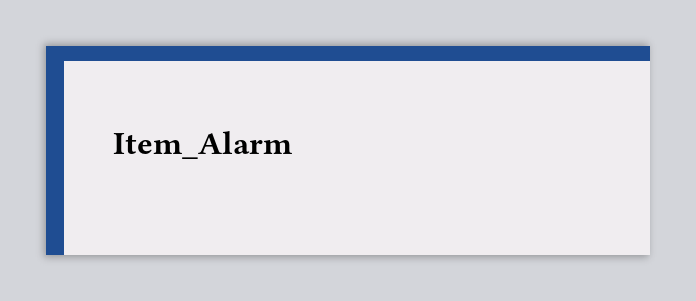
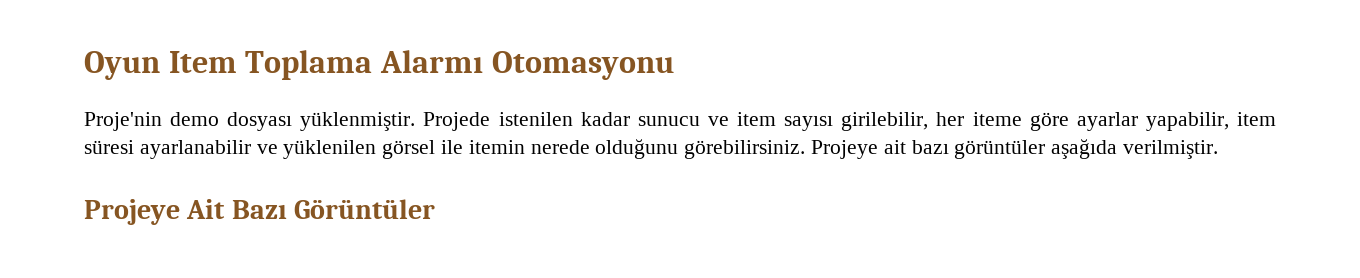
[113,131,293,159] Item_Alarm -> [84,50,674,80] [84,112,1276,131] [84,139,1219,159] [84,199,436,225] Oyun Item Toplama Alarmı Otomasyonu // Proje'nin demo dosyası yüklenmiştir. Projede istenilen kadar sunucu ve item sayısı girilebilir, her iteme göre ayarlar yapabilir, item süresi ayarlanabilir ve yüklenilen görsel ile itemin nerede olduğunu görebilirsiniz. Projeye ait bazı görüntüler aşağıda verilmiştir. // Projeye Ait Bazı Görüntüler

